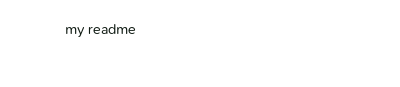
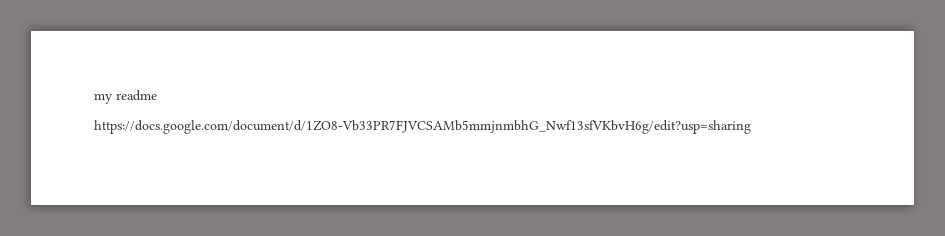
(136, 29) none -> [94,120,751,134] // https://docs.google.com/document/d/1ZO8-Vb33PR7FJVCSAMb5mmjnmbhG_Nwf13sfVKbvH6g/edit?usp=sharing

